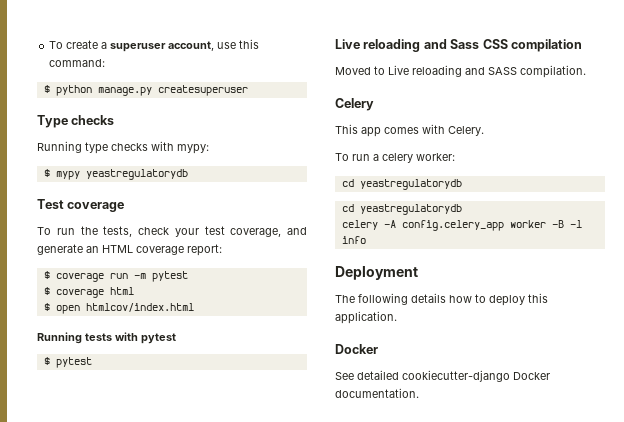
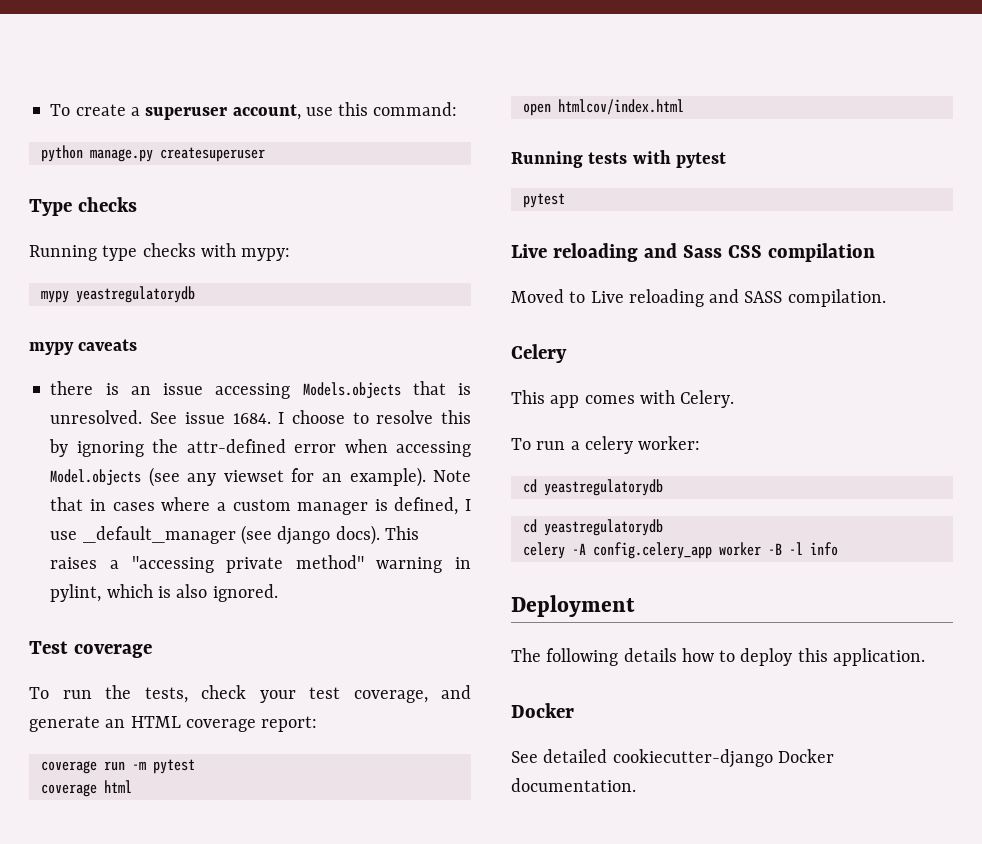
[43,85,50,93] $ -> (458, 109) none
[43,169,50,177] $ -> (291, 254) none
(188, 174) none -> [29,339,138,355] [50,381,472,399] [50,410,472,424] [49,439,472,457] [50,467,472,487] [50,497,472,515] [50,525,419,545] [50,555,471,573] [50,584,278,602] // mypy caveats // there is an issue accessing Models.objects that is unresolved. See issue 1684. I choose to resolve this by ignoring the attr-defined error when accessing Model.objects (see any viewset for an example). Note that in cases where a custom manager is defined, I use _default_manager (see django docs). This raises a "accessing private method" warning in pylint, which is also ignored.
[43,271,50,279] $ -> (318, 724) none
[43,287,50,295] $ -> (195, 766) none
[43,303,50,311] $ -> (132, 786) none
[43,357,50,365] $ -> (726, 160) none

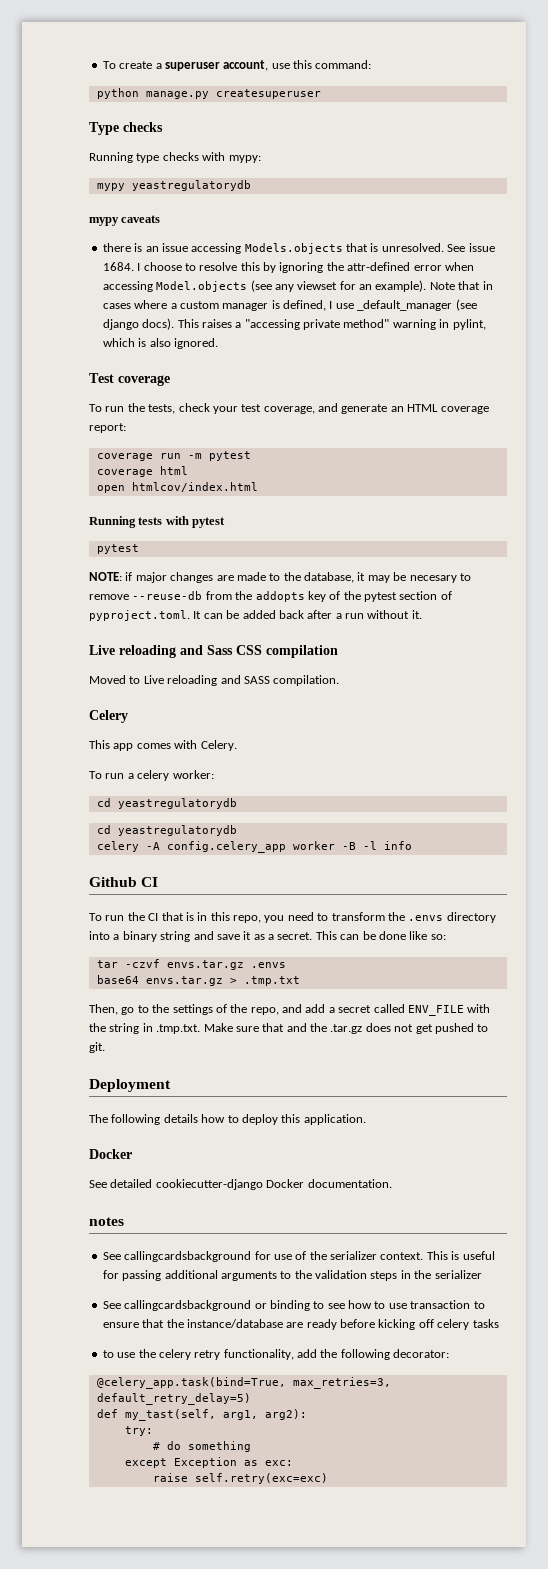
(565, 200) none -> [89,572,471,583] [89,591,452,602] [89,610,422,621] // NOTE: if major changes are made to the database, it may be necesary to remove --reuse-db from the addopts key of the pytest section of pyproject.toml. It can be added back after a run without it.
(838, 549) none -> [89,877,159,887] [89,912,496,923] [89,931,446,942] [96,959,286,970] [96,975,300,986] [89,1004,491,1016] [89,1023,489,1034] [89,1042,105,1053] // Github CI // To run the CI that is in this repo, you need to transform the .envs directory into a binary string and save it as a secret. This can be done like so: // tar -czvf envs.tar.gz .envs // base64 envs.tar.gz > .tmp.txt // Then, go to the settings of the repo, and add a secret called ENV_FILE with the string in .tmp.txt. Make sure that and the .tar.gz does not get pushed to git.
(636, 785) none -> [89,1217,124,1226] [102,1251,495,1262] [102,1270,482,1281] [102,1300,485,1311] [102,1319,499,1330] [102,1349,450,1360] [96,1377,391,1389] [96,1393,251,1405] [96,1409,307,1421] [124,1426,153,1436] [152,1441,251,1452] [124,1457,293,1468] [152,1473,328,1484] // notes // See callingcardsbackground for use of the serializer context. This is useful for passing additional arguments to the validation steps in the serializer // See callingcardsbackground or binding to see how to use transaction to ensure that the instance/database are ready before kicking off celery tasks // to use the celery retry functionality, add the following decorator: // @celery_app.task(bind=True, max_retries=3, default_retry_delay=5) // def my_tast(self, arg1, arg2): // try: // # do something // except Exception as exc: // raise self.retry(exc=exc)

